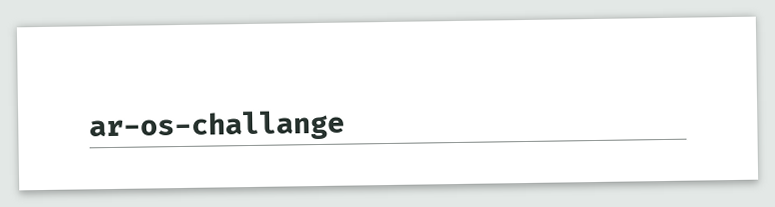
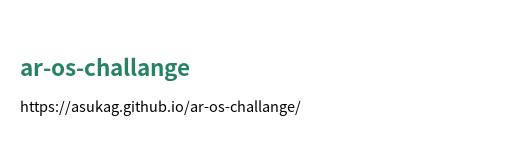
(345, 126) none -> [20,100,301,116] // https://asukag.github.io/ar-os-challange/

